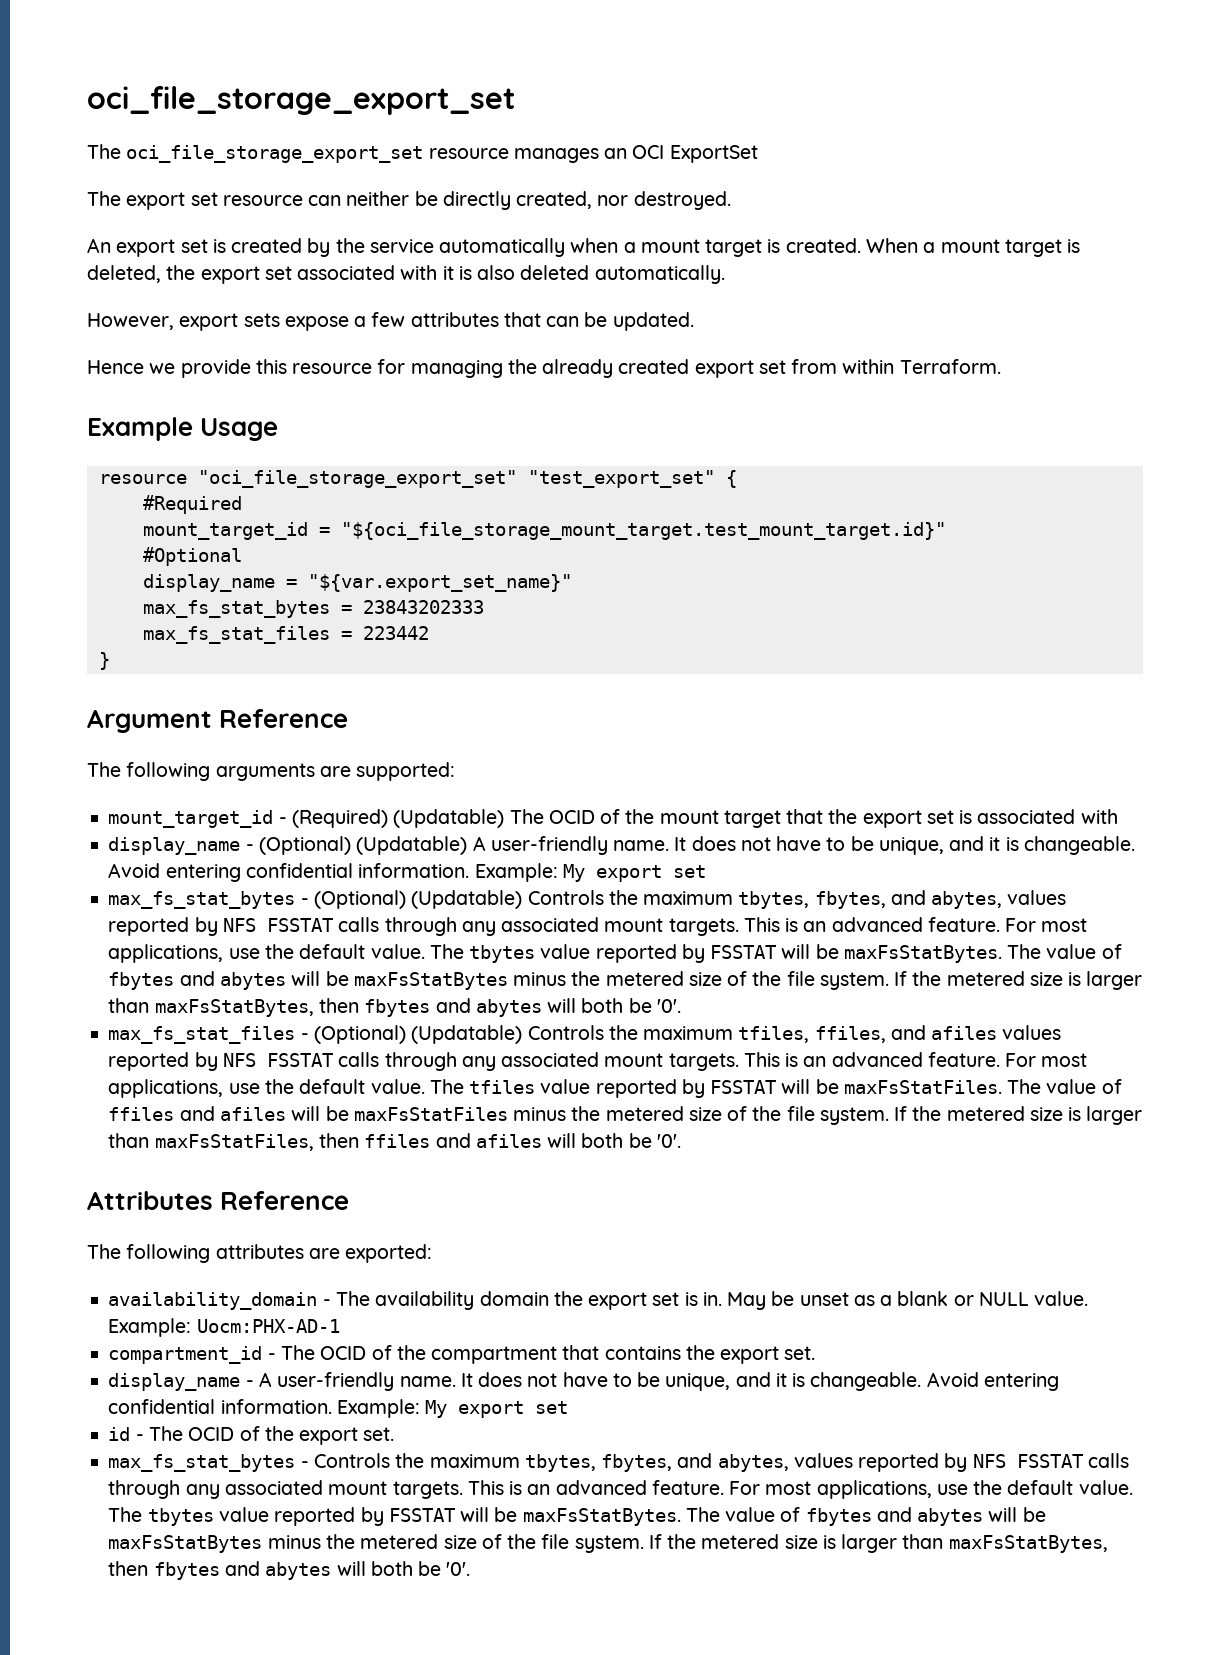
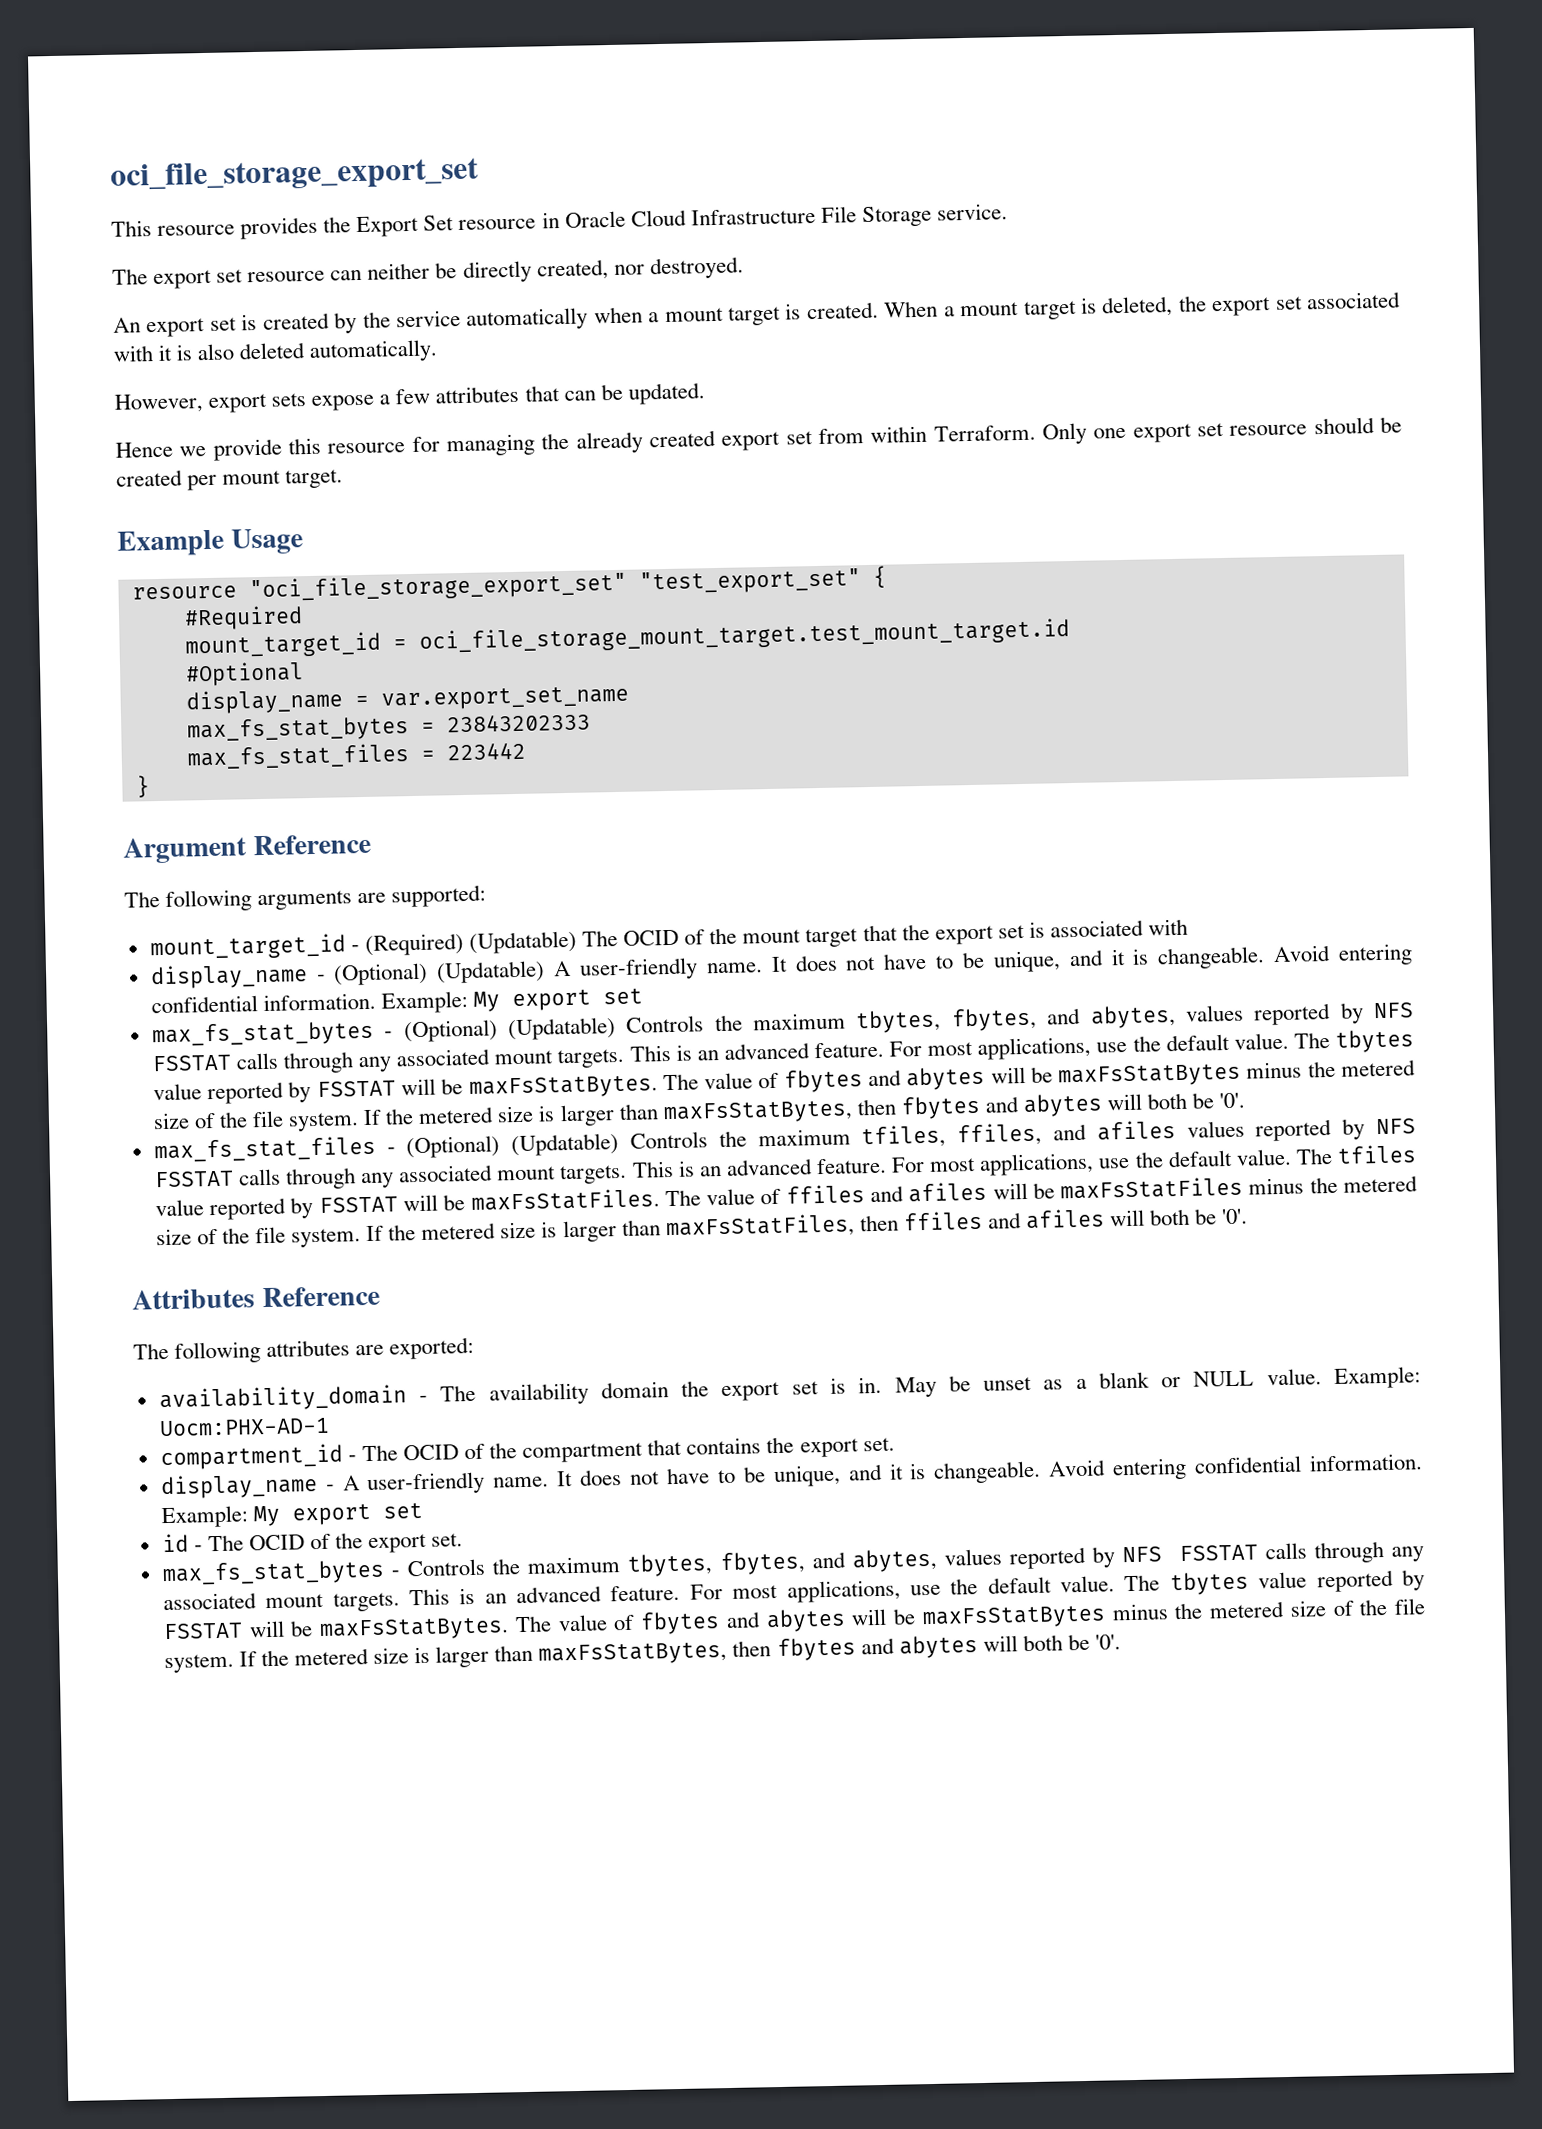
[87,144,758,163] The oci_file_storage_export_set resource manages an OCI ExportSet -> [111,203,1008,240] This resource provides the Export Set resource in Oracle Cloud Infrastructure File Storage service.
(1001, 366) none -> [1042,416,1402,445] [116,469,344,491] Only one export set resource should be created per mount target.
[340,522,946,540] "${oci_file_storage_mount_target.test_mount_target.id}" -> [418,618,1070,654] oci_file_storage_mount_target.test_mount_target.id
[307,574,572,592] "${var.export_set_name}" -> [380,685,629,711] var.export_set_name

